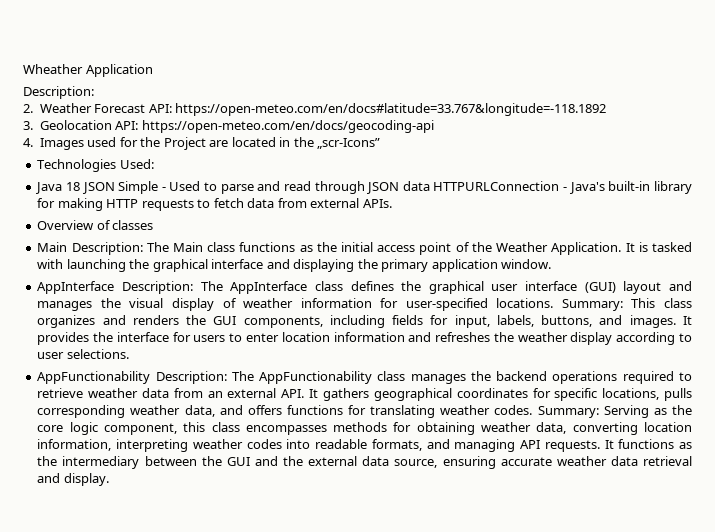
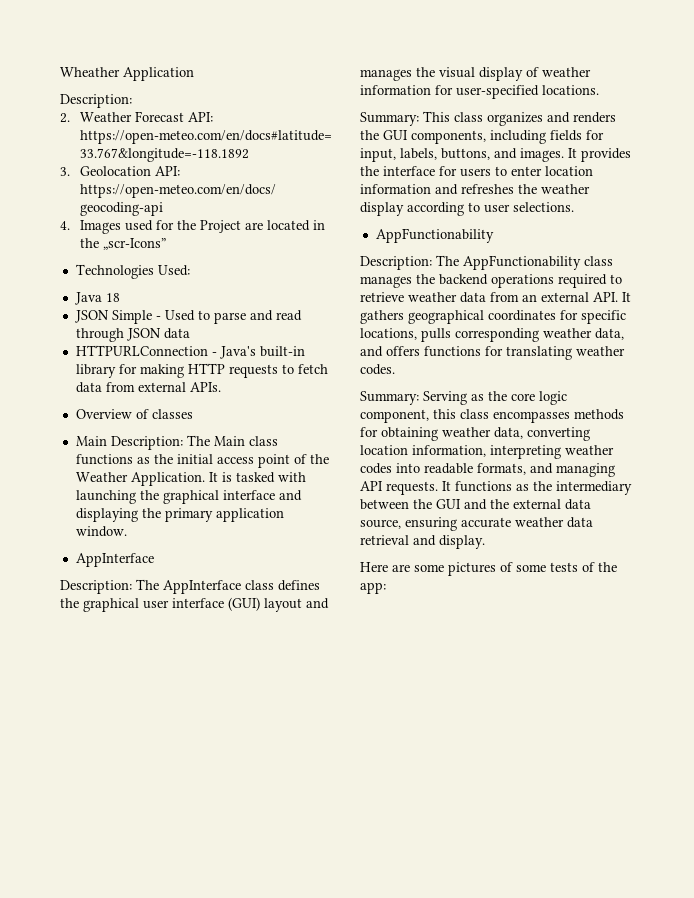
(80, 186) none -> (120, 297) //
(430, 186) none -> (190, 333) //
(115, 287) none -> (154, 560) //
(554, 303) none -> (599, 90) //
(151, 377) none -> (494, 235) //
(533, 410) none -> (395, 369) //
(109, 479) none -> [360,562,617,576] [360,582,386,594] // Here are some pictures of some tests of the app:

